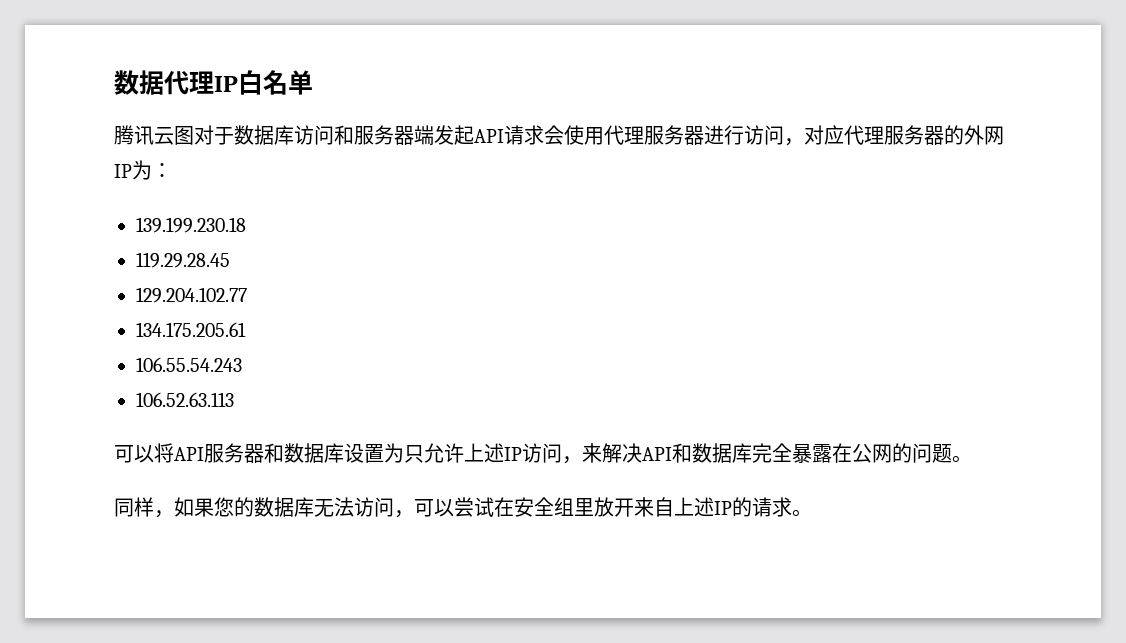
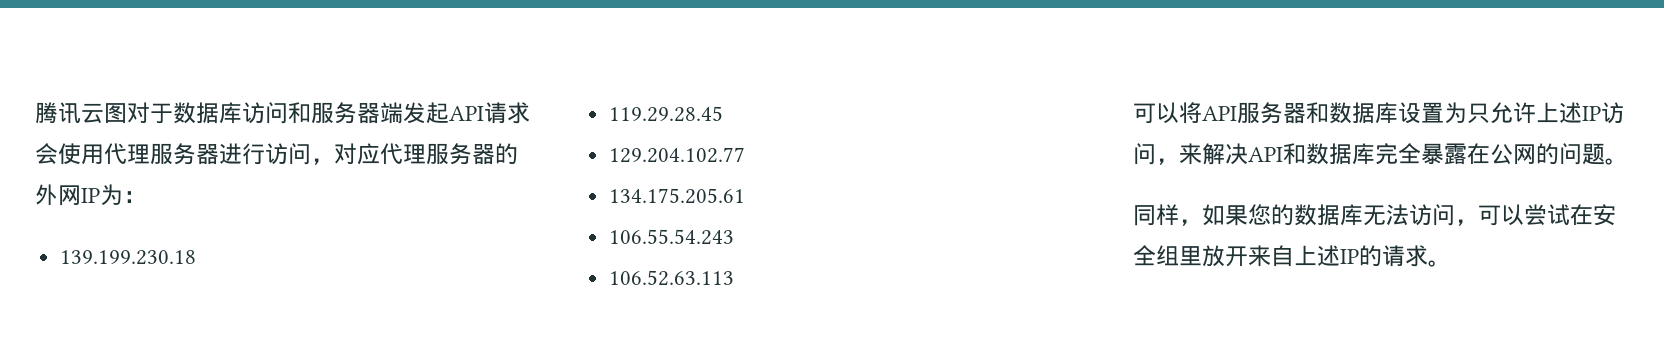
[114,70,313,95] 数据代理IP白名单 // -> (35, 113) none

